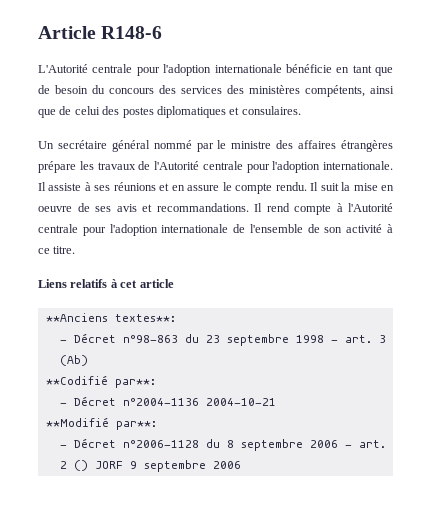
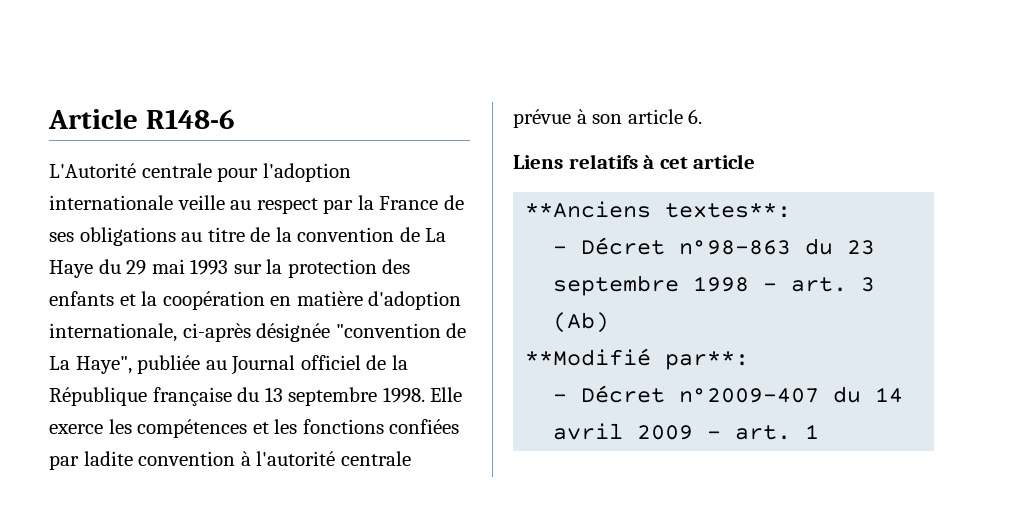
[285,64,393,76] [38,85,394,97] [38,106,301,118] [38,140,393,152] [38,161,393,173] [38,182,394,194] [38,203,393,215] [38,224,393,236] [38,246,76,254] bénéficie en tant que de besoin du concours des services des ministères compétents, ainsi que de celui des postes diplomatiques et consulaires. // Un secrétaire général nommé par le ministre des affaires étrangères prépare les travaux de l'Autorité centrale pour l'adoption internationale. Il assiste à ses réunions et en assure le compte rendu. Il suit la mise en oeuvre de ses avis et recommandations. Il rend compte à l'Autorité centrale pour l'adoption internationale de l'ensemble de son activité à ce titre. -> [177,195,464,214] [49,227,447,246] [49,259,411,278] [49,291,462,310] [49,323,467,342] [49,355,408,375] [49,387,463,406] [49,419,460,438] [49,451,411,470] [513,109,703,128] veille au respect par la France de ses obligations au titre de la convention de La Haye du 29 mai 1993 sur la protection des enfants et la coopération en matière d'adoption internationale, ci-après désignée "convention de La Haye", publiée au Journal officiel de la République française du 13 septembre 1998. Elle exerce les compétences et les fonctions confiées par ladite convention à l'autorité centrale prévue à son article 6.
[45,375,156,388] [59,396,276,406] [45,417,157,430] [59,438,386,451] [59,460,241,472] **Codifié par**: // - Décret n°2004-1136 2004-10-21 // **Modifié par**: // - Décret n°2006-1128 du 8 septembre 2006 - art. 2 () JORF 9 septembre 2006 -> [525,348,750,370] [553,385,904,403] [553,423,820,440] **Modifié par**: // - Décret n°2009-407 du 14 avril 2009 - art. 1

